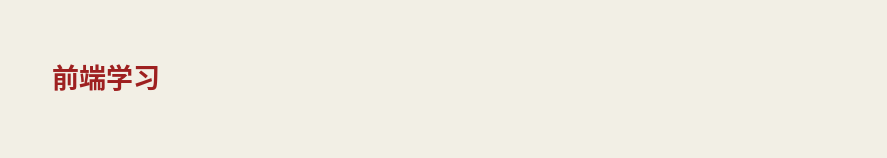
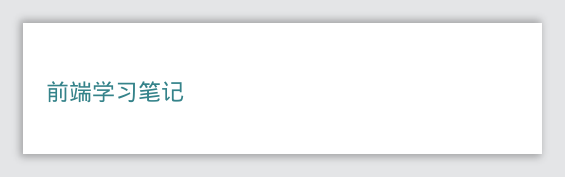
(160, 78) none -> [138,81,184,102] 笔记

